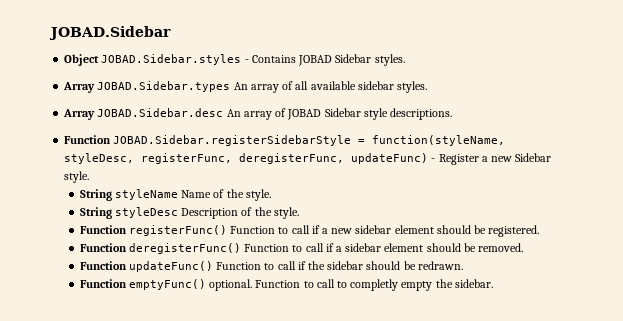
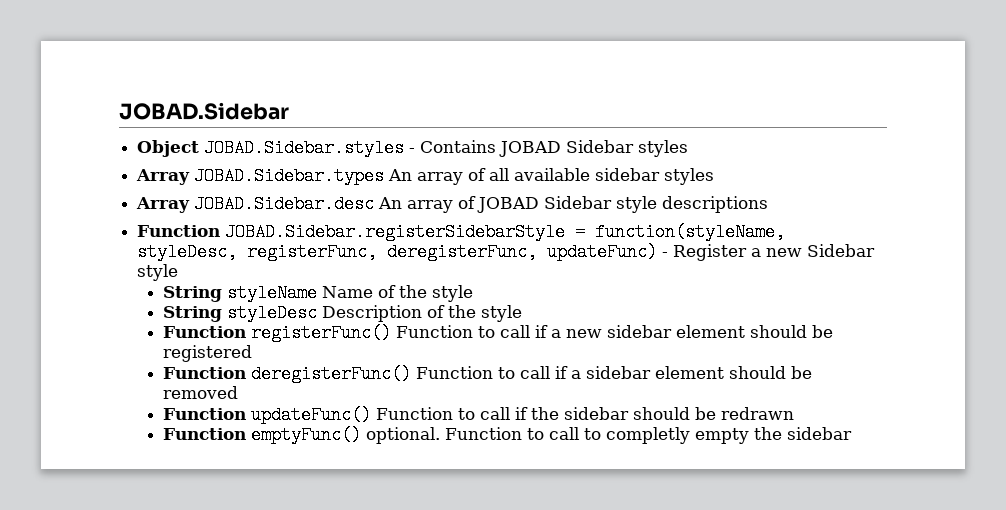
[374,54,405,66] styles. -> [638,140,689,157] styles
[397,81,428,93] styles. -> [664,168,715,185] styles
[390,108,453,120] descriptions. -> [662,196,769,213] descriptions
[64,171,90,183] style. -> [137,264,179,281] style
[245,189,271,201] style. -> [431,285,473,302] style
[273,207,299,219] style. -> [480,305,522,322] style
[488,225,540,237] registered. -> [162,345,252,362] registered
[478,243,524,252] removed. -> [162,386,238,399] removed
[417,261,463,270] redrawn. -> [720,407,794,420] redrawn
[454,279,493,288] sidebar. -> [786,427,852,440] sidebar

